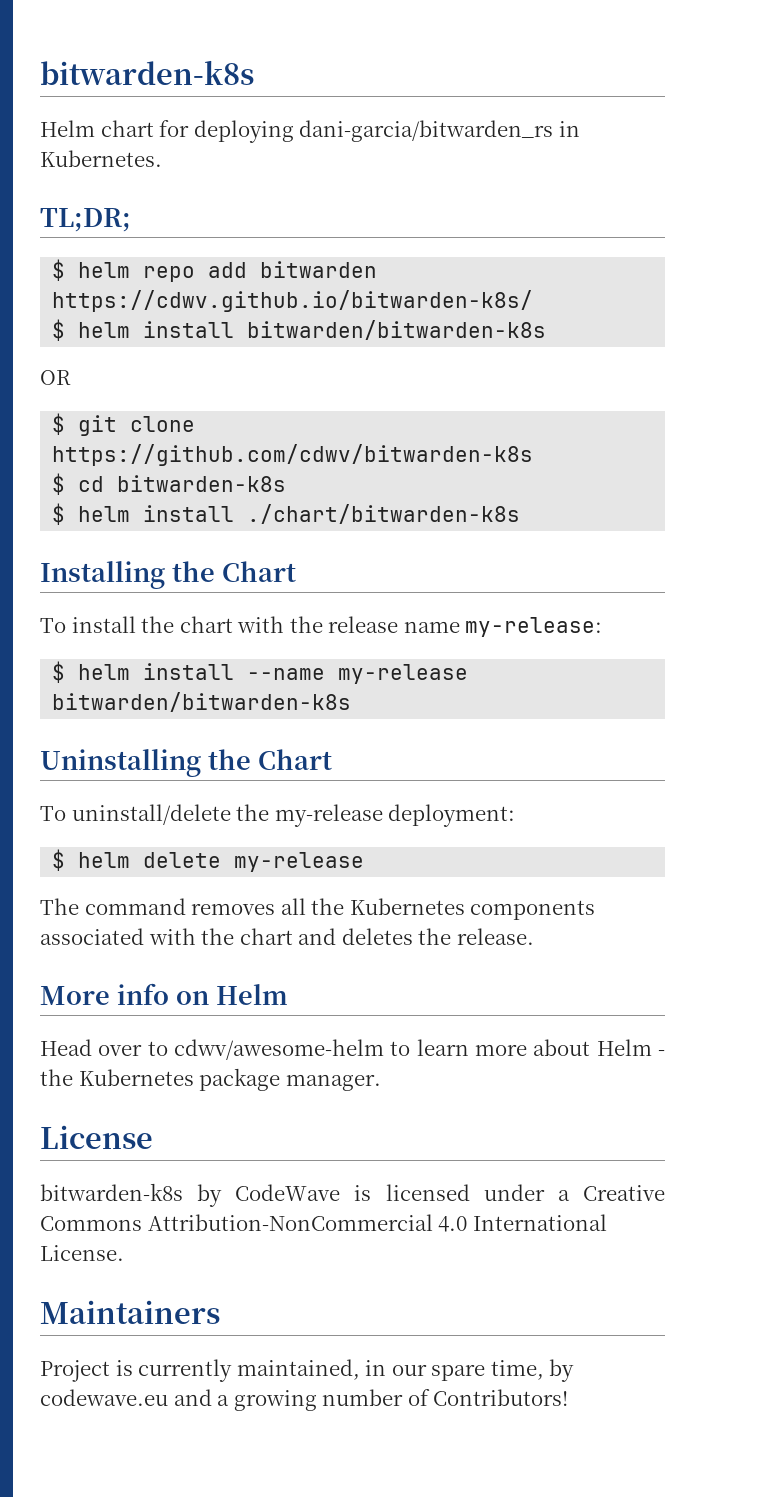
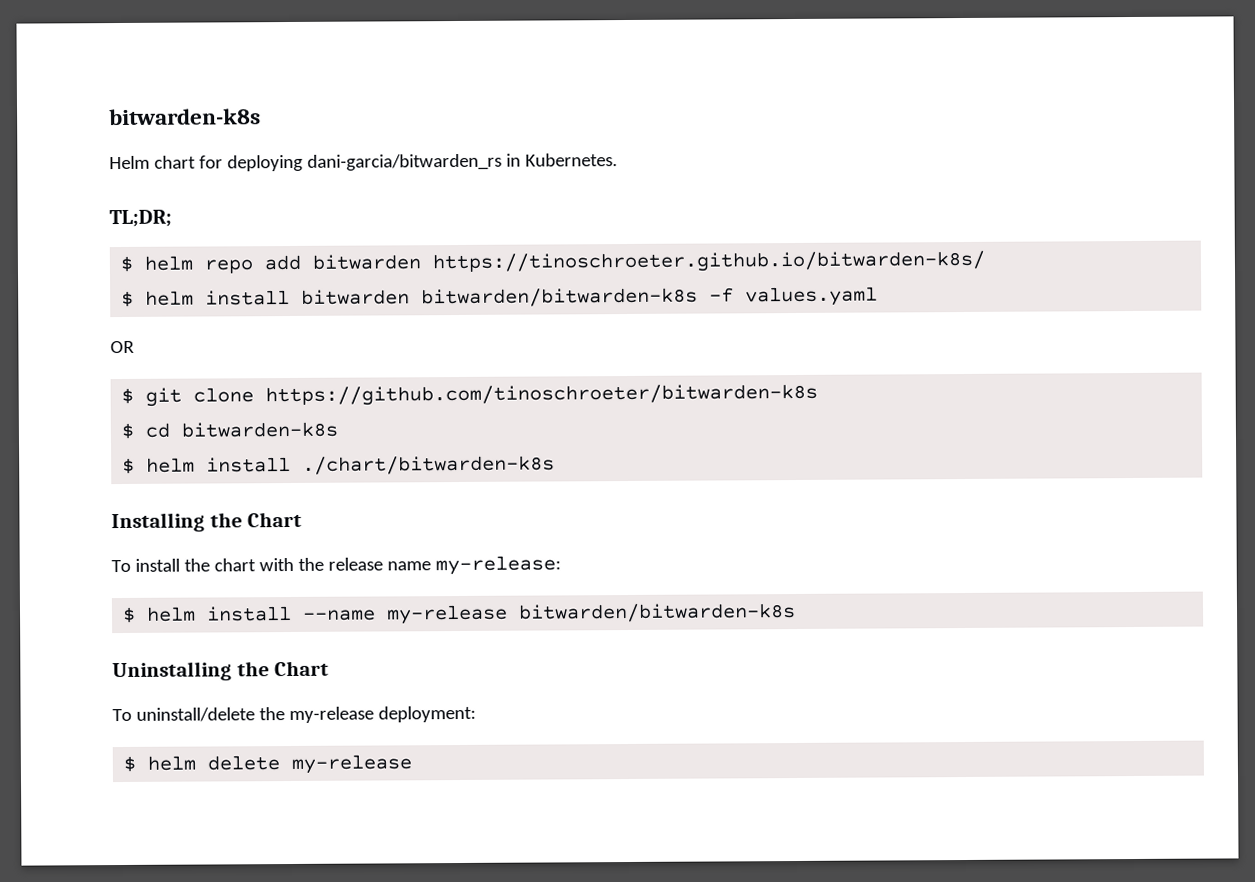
[52,290,534,312] [52,319,547,341] https://cdwv.github.io/bitwarden-k8s/ // $ helm install bitwarden/bitwarden-k8s -> [432,250,986,274] [121,286,879,308] https://tinoschroeter.github.io/bitwarden-k8s/ // $ helm install bitwarden bitwarden/bitwarden-k8s -f values.yaml
[52,444,534,466] https://github.com/cdwv/bitwarden-k8s -> [265,383,819,407] https://github.com/tinoschroeter/bitwarden-k8s
[40,898,596,920] [40,928,534,945] [40,983,288,1005] [40,1039,665,1060] [40,1068,381,1091] [40,1125,153,1149] [40,1183,665,1207] [40,1214,607,1232] [40,1245,124,1261] [40,1300,220,1324] [40,1359,575,1382] [40,1389,569,1411] // The command removes all the Kubernetes components associated with the chart and deletes the release. // More info on Helm // Head over to cdwv/awesome-helm to learn more about Helm - the Kubernetes package manager. // License // bitwarden-k8s by CodeWave is licensed under a Creative Commons Attribution-NonCommercial 4.0 International License. // Maintainers // Project is currently maintained, in our spare time, by codewave.eu and a growing number of Contributors! -> (413, 764) none

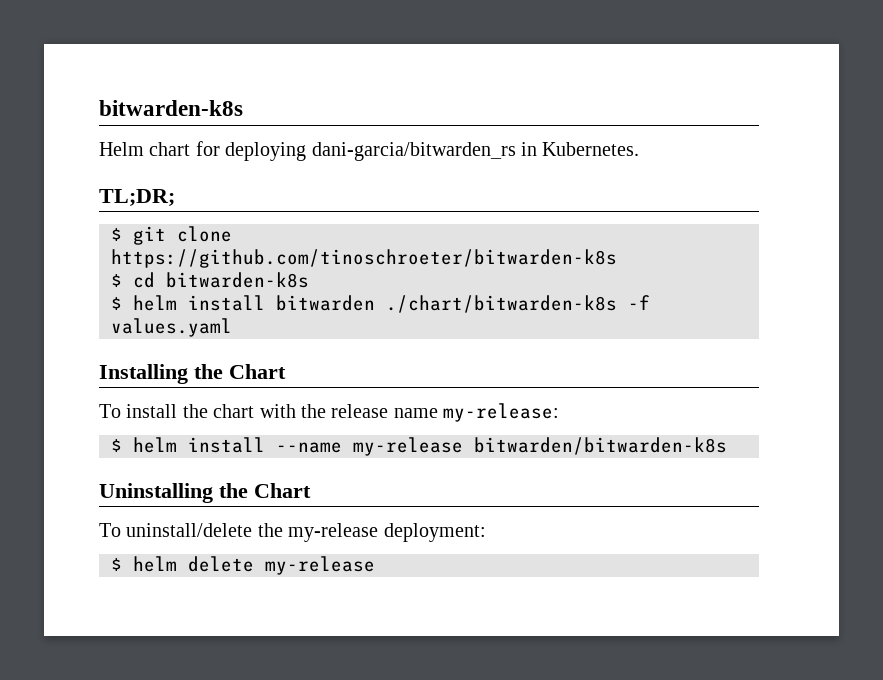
[120,250,986,274] [121,286,879,308] [110,340,135,354] // $ helm repo add bitwarden https://tinoschroeter.github.io/bitwarden-k8s/ // $ helm install bitwarden bitwarden/bitwarden-k8s -f values.yaml // OR -> (175, 197) none
(292, 464) none -> [276,295,375,311] bitwarden
(556, 465) none -> [628,295,650,310] [111,318,232,337] -f values.yaml

